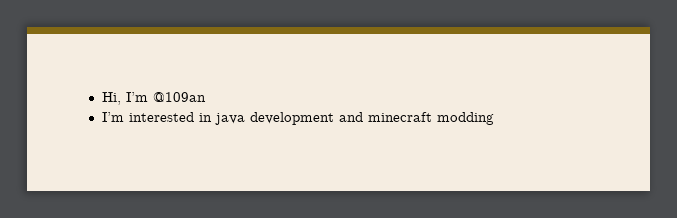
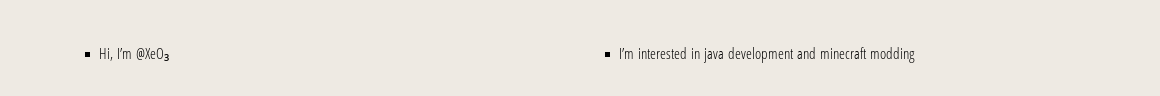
[152,92,206,102] @109an -> [135,48,169,61] @XeO₃

